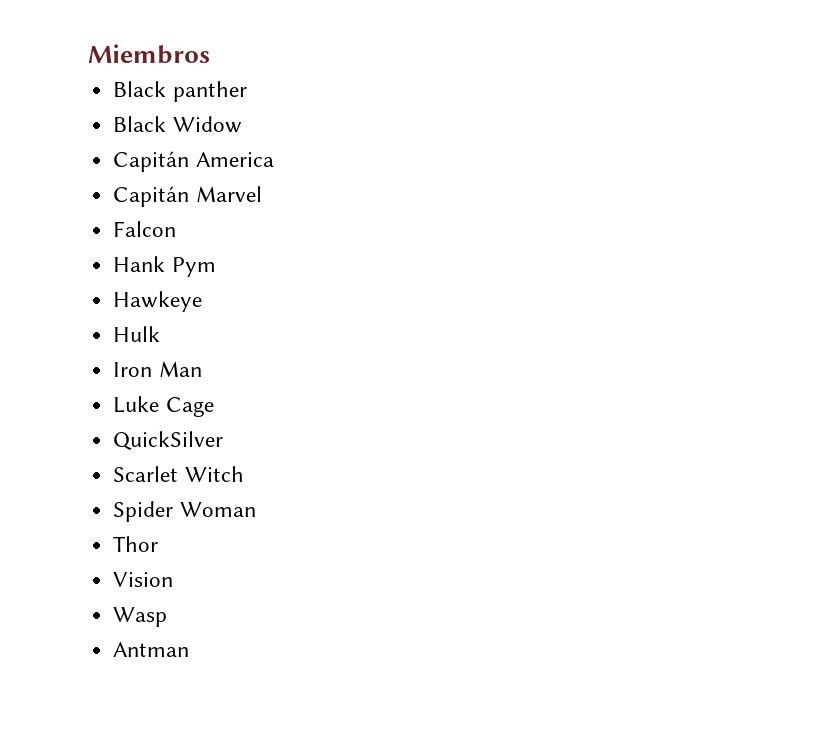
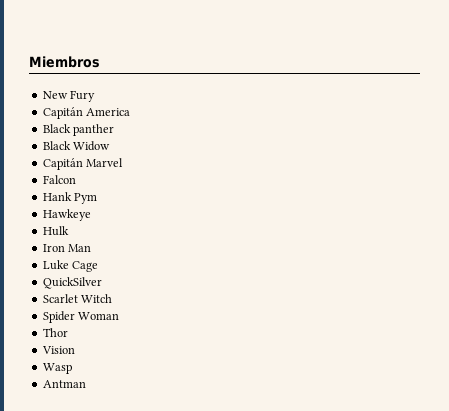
(210, 54) none -> [42,90,96,102] [42,107,131,119] // New Fury // Capitán America
[113,151,274,172] // Capitán America -> (111, 146) none

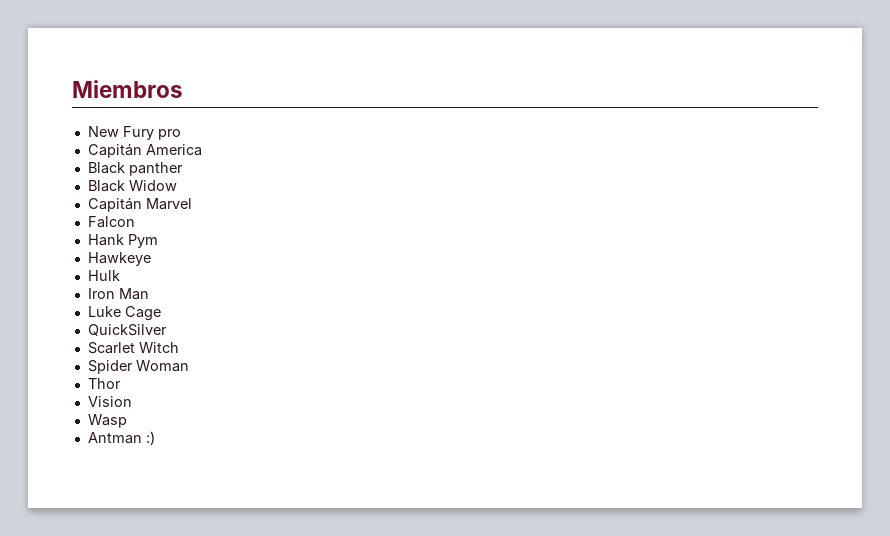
(96, 96) none -> [157,129,181,140] pro
(86, 384) none -> [145,431,155,445] :)

